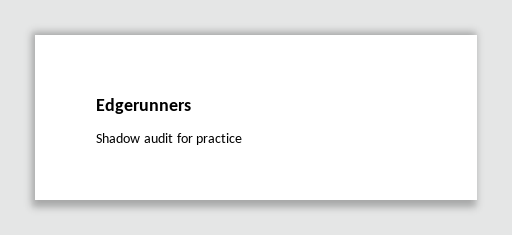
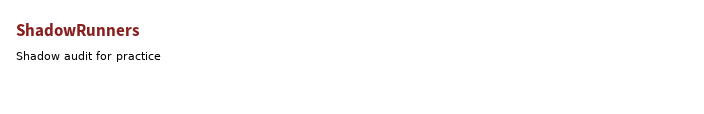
[96,98,191,114] Edgerunners -> [16,23,140,37] ShadowRunners

